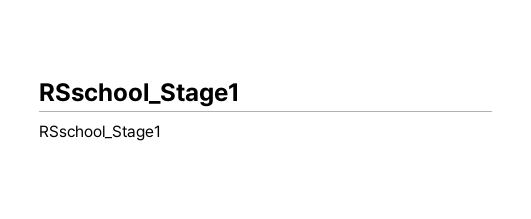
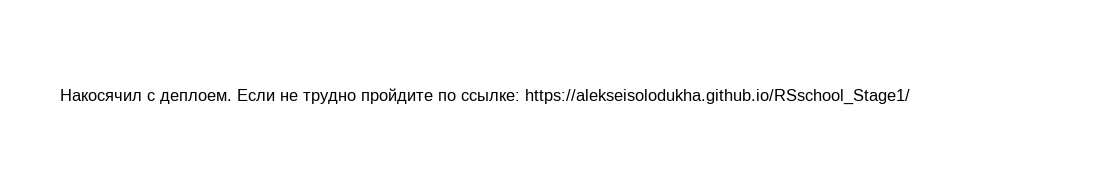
[39,83,240,107] [39,125,161,141] RSschool_Stage1 // RSschool_Stage1 -> [60,88,910,105] Накосячил с деплоем. Если не трудно пройдите по ссылке: https://alekseisolodukha.github.io/RSschool_Stage1/

